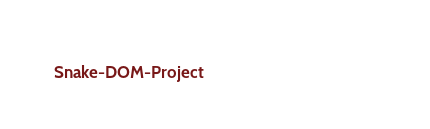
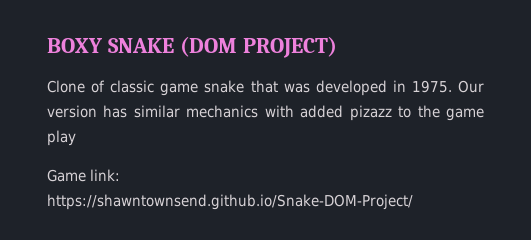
[54,65,204,82] Snake-DOM-Project -> [47,36,337,58] [47,80,485,96] [47,105,485,121] [47,130,76,146] [47,169,120,182] [47,194,413,210] BOXY SNAKE (DOM PROJECT) // Clone of classic game snake that was developed in 1975. Our version has similar mechanics with added pizazz to the game play // Game link: https://shawntownsend.github.io/Snake-DOM-Project/

